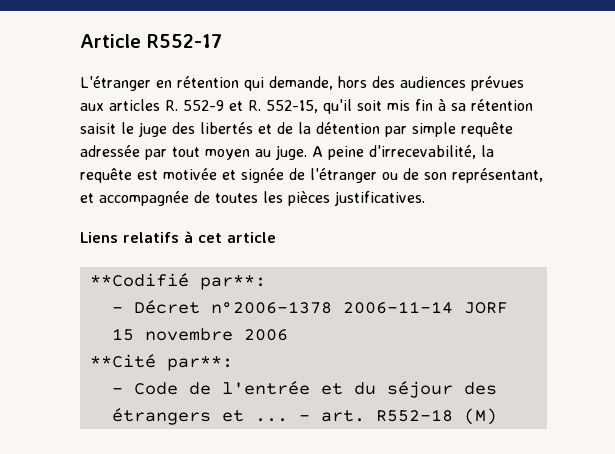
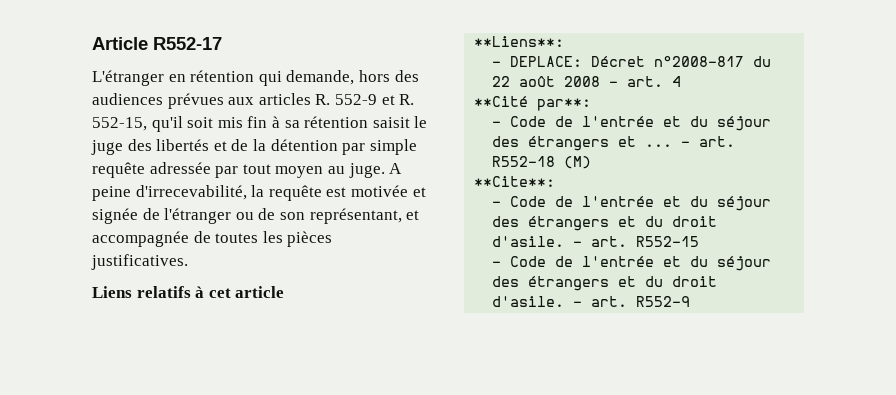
[89,273,266,290] [111,300,508,314] [111,328,288,341] **Codifié par**: // - Décret n°2006-1378 2006-11-14 JORF 15 novembre 2006 -> [474,36,565,47] [492,56,772,67] [492,76,682,87] **Liens**: // - DEPLACE: Décret n°2008-817 du 22 août 2008 - art. 4
(497, 416) none -> [474,176,556,187] [492,196,772,211] [492,216,718,231] [492,236,700,247] [492,256,772,271] [492,276,718,291] [492,296,691,307] // **Cite**: // - Code de l'entrée et du séjour des étrangers et du droit d'asile. - art. R552-15 // - Code de l'entrée et du séjour des étrangers et du droit d'asile. - art. R552-9

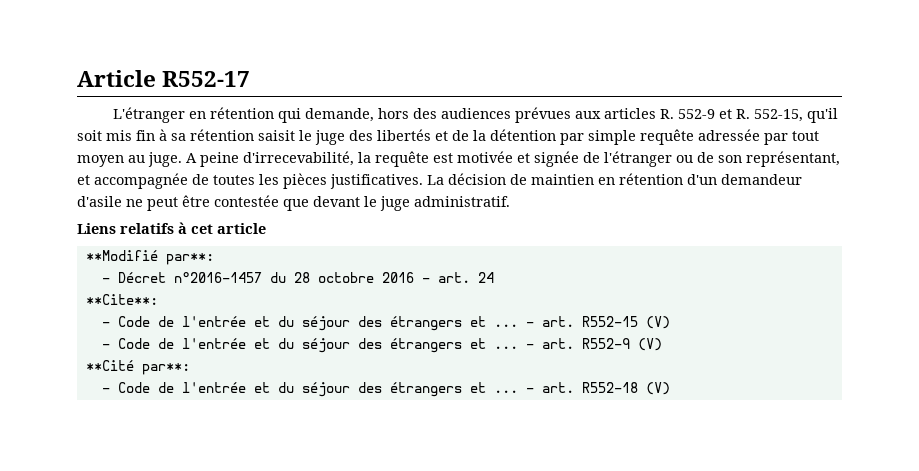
(188, 262) none -> [427,173,802,185] [77,195,510,211] La décision de maintien en rétention d'un demandeur d'asile ne peut être contestée que devant le juge administratif.
[474,36,565,47] [492,56,772,67] [492,76,682,87] **Liens**: // - DEPLACE: Décret n°2008-817 du 22 août 2008 - art. 4 -> [85,250,214,265] [101,272,494,283] [85,294,158,305] [101,316,670,331] [101,338,662,353] **Modifié par**: // - Décret n°2016-1457 du 28 octobre 2016 - art. 24 // **Cite**: // - Code de l'entrée et du séjour des étrangers et ... - art. R552-15 (V) // - Code de l'entrée et du séjour des étrangers et ... - art. R552-9 (V)
[564,156,592,169] [474,176,556,187] [492,196,772,211] [492,216,718,231] [492,236,700,247] [492,256,772,271] [492,276,718,291] [492,296,691,307] (M) // **Cite**: // - Code de l'entrée et du séjour des étrangers et du droit d'asile. - art. R552-15 // - Code de l'entrée et du séjour des étrangers et du droit d'asile. - art. R552-9 -> [645,382,670,395] (V)

